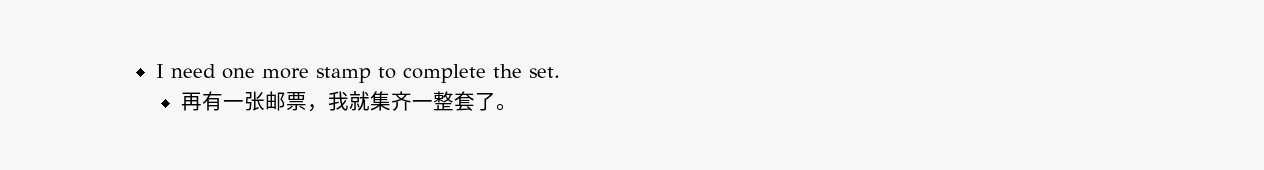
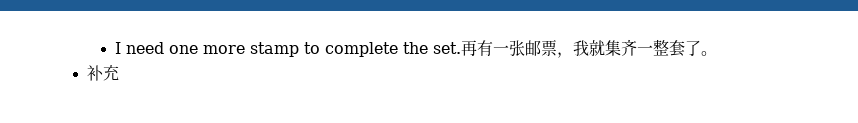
(560, 72) // -> (462, 48) none
(517, 107) none -> [87,65,120,81] // 补充

